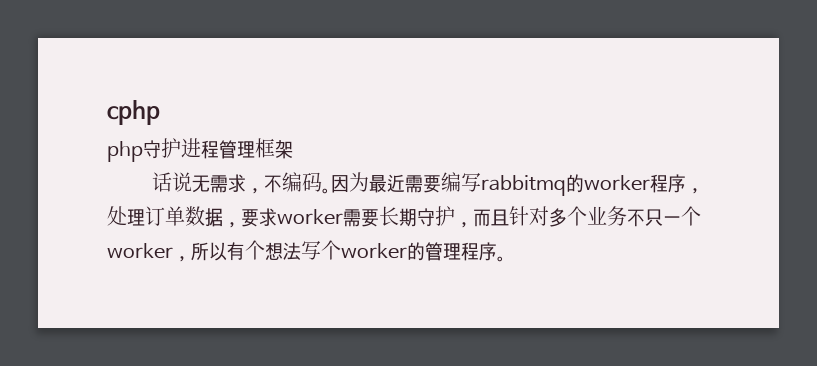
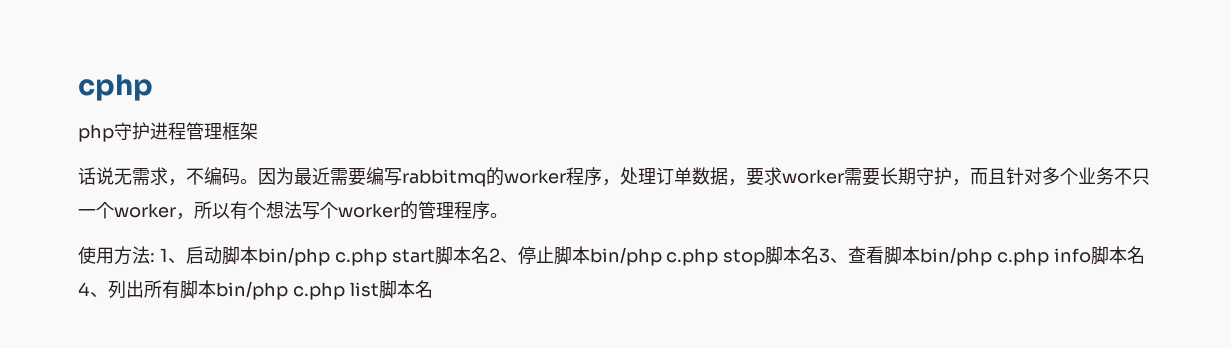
(506, 259) none -> [78,246,1146,266] [78,280,433,300] // 使用方法: 1、启动脚本bin/php c.php start脚本名2、停止脚本bin/php c.php stop脚本名3、查看脚本bin/php c.php info脚本名4、列出所有脚本bin/php c.php list脚本名

